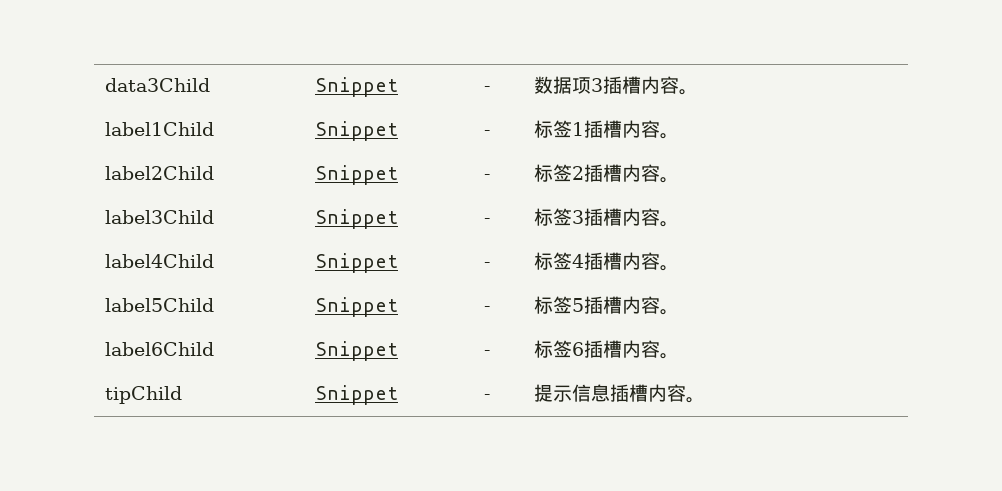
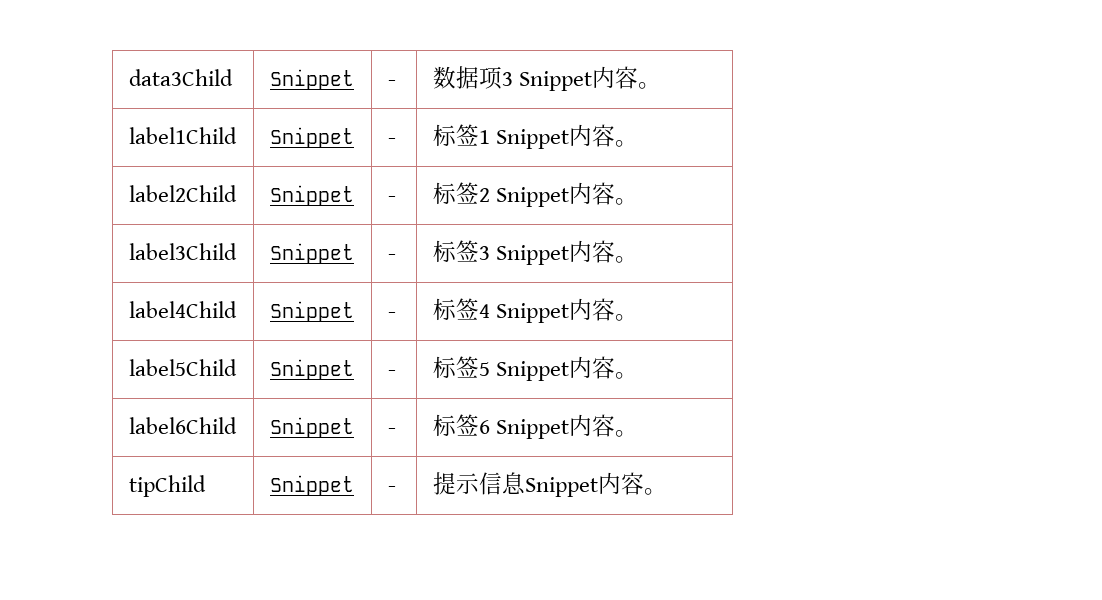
[602,76,641,94] 插槽 -> [518,71,592,91] Snippet
[583,120,622,138] 插槽 -> [495,129,569,149] Snippet
[583,164,622,182] 插槽 -> [495,187,569,207] Snippet
[583,208,622,226] 插槽 -> [495,245,569,265] Snippet
[583,252,622,270] 插槽 -> [495,303,569,323] Snippet
[583,296,622,314] 插槽 -> [495,361,569,381] Snippet
[583,340,622,358] 插槽 -> [495,419,569,439] Snippet
[609,384,648,402] 插槽 -> [524,477,598,497] Snippet

